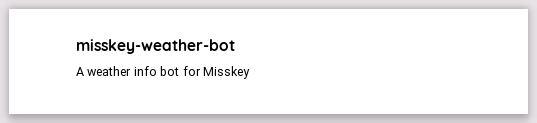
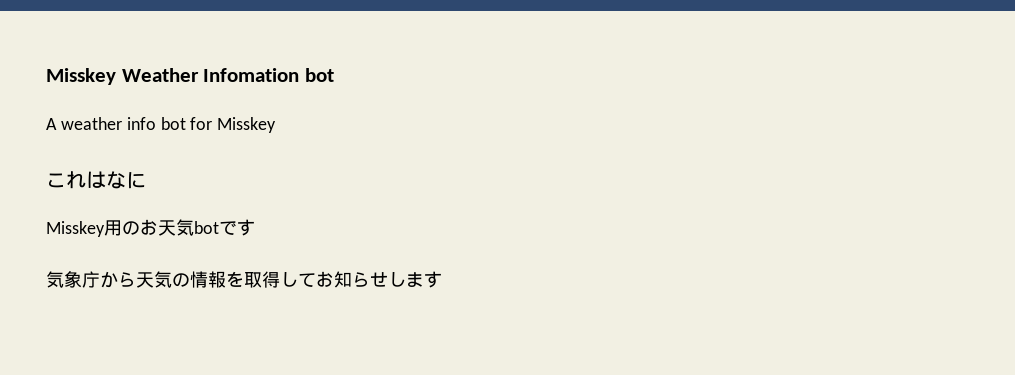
[76,39,235,54] misskey-weather-bot -> [46,68,335,85] Misskey Weather Infomation bot
(250, 72) none -> [46,171,146,189] [46,219,255,237] [46,271,442,288] // これはなに // Misskey用のお天気botです // 気象庁から天気の情報を取得してお知らせします

